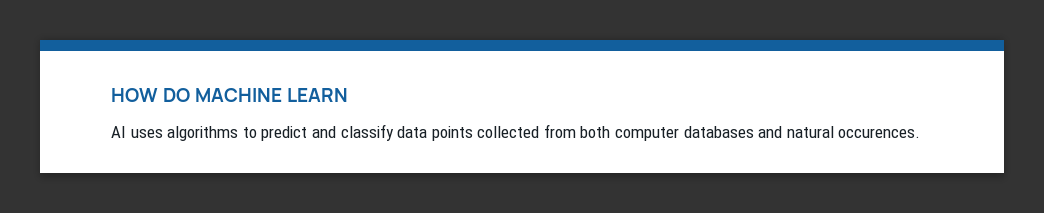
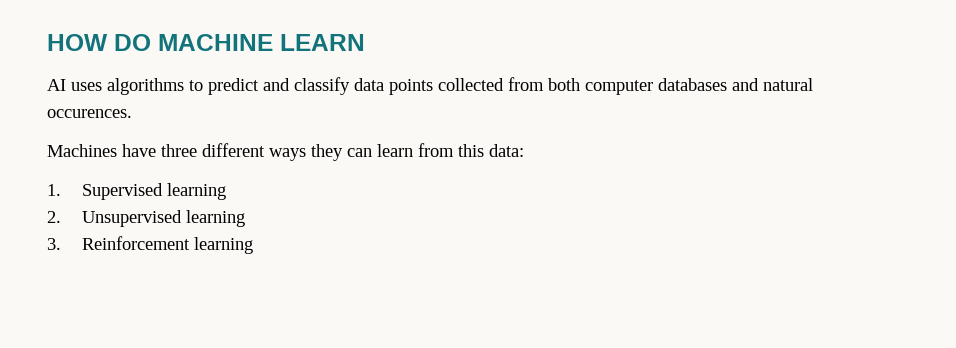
(921, 133) none -> [47,143,524,161] [47,183,226,200] [47,210,245,227] [47,236,253,254] // Machines have three different ways they can learn from this data: // 1. Supervised learning // 2. Unsupervised learning // 3. Reinforcement learning

